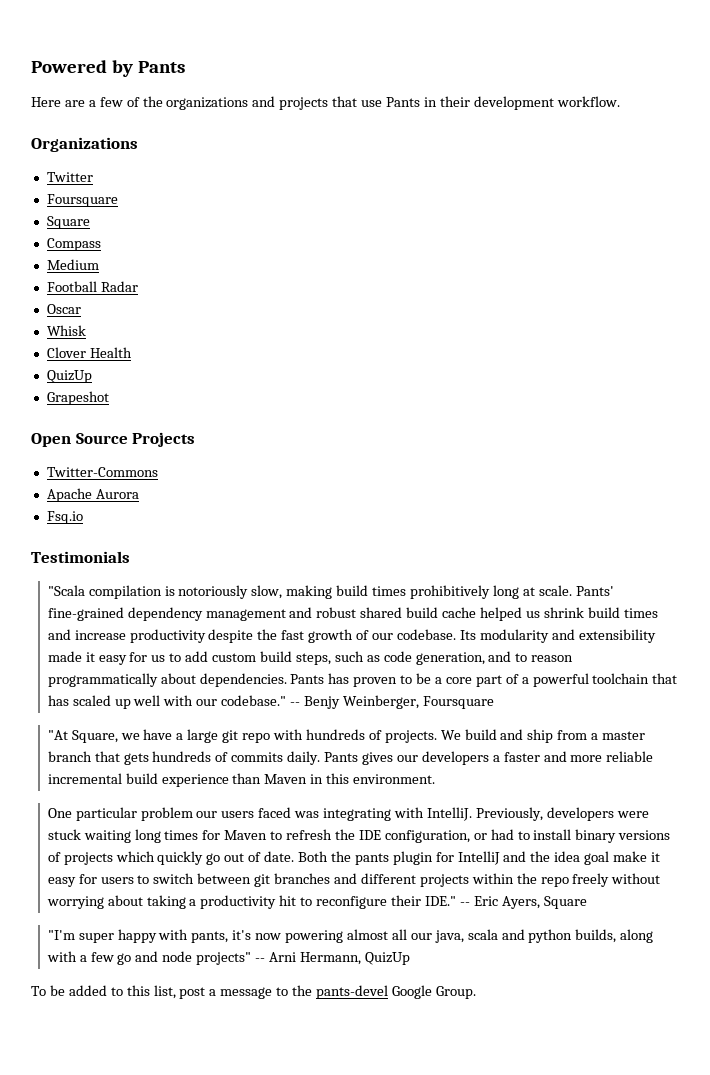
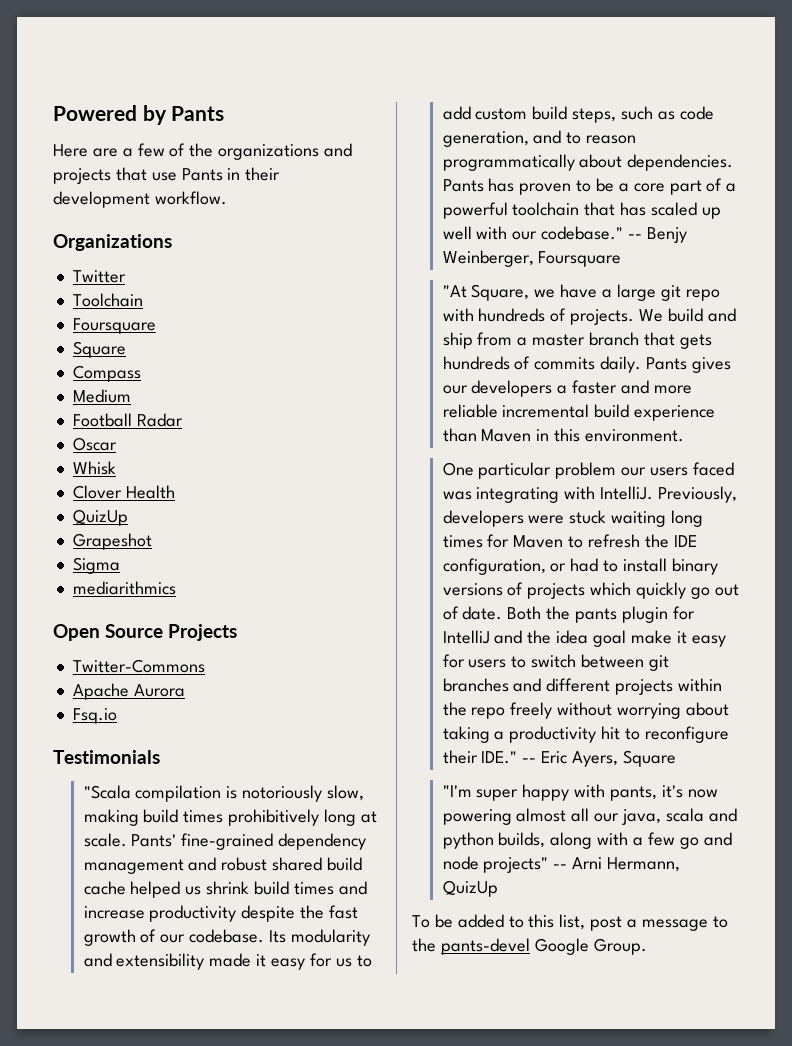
(93, 177) none -> [72,293,143,307] // Toolchain
(109, 398) none -> [72,557,120,574] [72,581,176,595] // Sigma // mediarithmics

